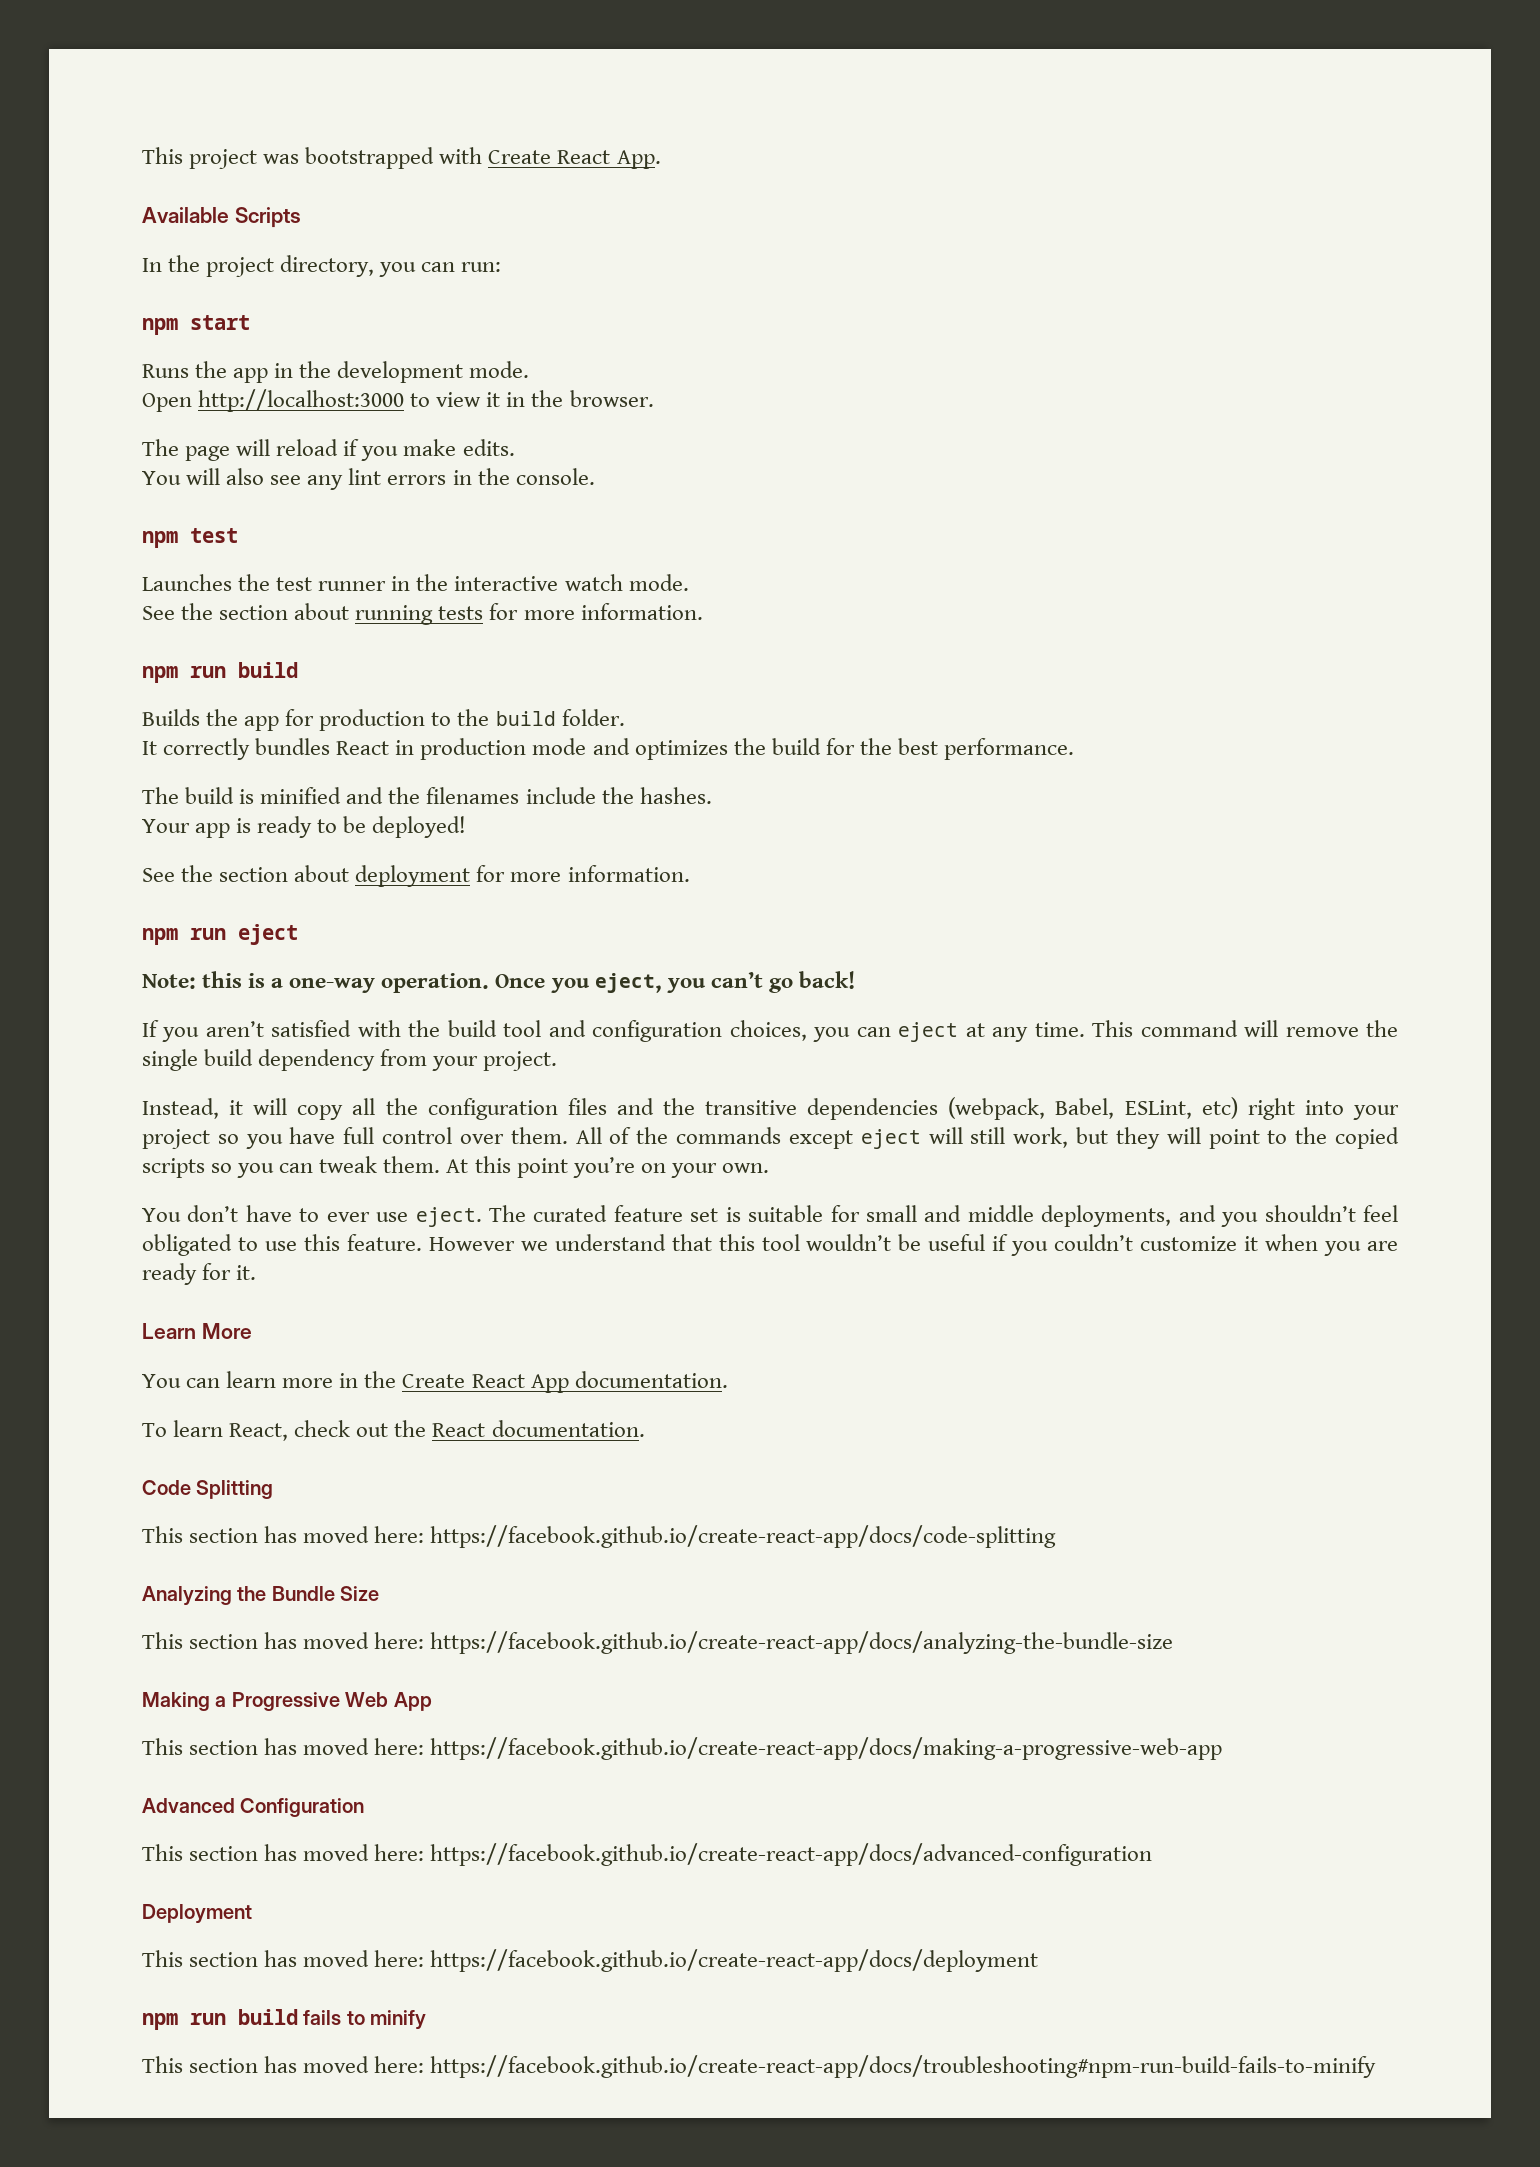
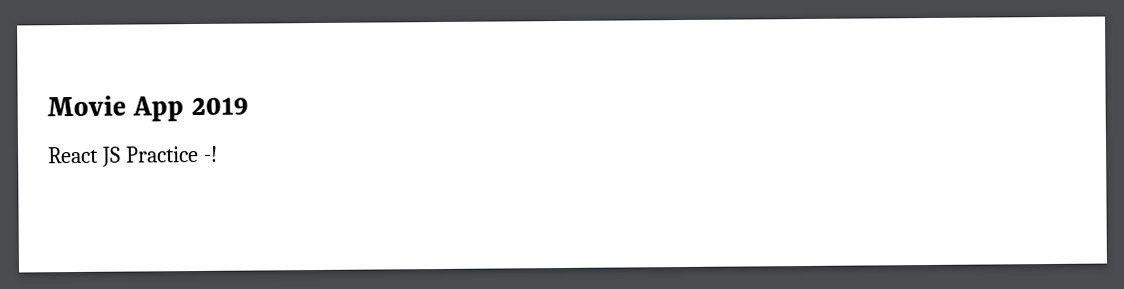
[142,147,661,169] [142,207,301,228] [142,255,502,277] [142,315,250,335] [142,361,530,383] [142,389,654,412] [142,439,515,461] [142,468,595,490] [142,528,238,548] [142,574,689,591] [142,603,703,625] [142,662,298,683] [142,709,625,731] [142,738,1075,760] [142,787,712,804] [142,816,467,838] [142,865,690,887] [142,924,298,945] [142,971,855,993] [142,1020,1398,1042] [142,1049,558,1071] [142,1097,1399,1120] [142,1127,1399,1149] [142,1156,769,1178] [142,1205,1398,1227] [142,1234,1399,1256] [142,1263,257,1285] [142,1323,252,1339] [142,1371,728,1393] [142,1420,645,1441] [142,1480,274,1499] [142,1525,1057,1548] [142,1586,380,1606] [142,1631,1174,1654] [142,1692,432,1711] [142,1737,1223,1760] [142,1798,365,1817] [142,1843,1153,1866] [142,1904,252,1924] [142,1949,1039,1972] [142,2009,427,2030] [142,2055,1377,2078] This project was bootstrapped with Create React App. // Available Scripts // In the project directory, you can run: // npm start // Runs the app in the development mode. // Open http://localhost:3000 to view it in the browser. // The page will reload if you make edits. // You will also see any lint errors in the console. // npm test // Launches the test runner in the interactive watch mode. // See the section about running tests for more information. // npm run build // Builds the app for production to the build folder. // It correctly bundles React in production mode and optimizes the build for the best performance. // The build is minified and the filenames include the hashes. // Your app is ready to be deployed! // See the section about deployment for more information. // npm run eject // Note: this is a one-way operation. Once you eject, you can’t go back! // If you aren’t satisfied with the build tool and configuration choices, you can eject at any time. This command will remove the single build dependency from your project. // Instead, it will copy all the configuration files and the transitive dependencies (webpack, Babel, ESLint, etc) right into your project so you have full control over them. All of the commands except eject will still work, but they will point to the copied scripts so you can tweak them. At this point you’re on your own. // You don’t have to ever use eject. The curated feature set is suitable for small and middle deployments, and you shouldn’t feel obligated to use this feature. However we understand that this tool wouldn’t be useful if you couldn’t customize it when you are ready for it. // Learn More // You can learn more in the Create React App documentation. // To learn React, check out the React documentation. // Code Splitting // This section has moved here: https://facebook.github.io/create-react-app/docs/code-splitting // Analyzing the Bundle Size // This section has moved here: https://facebook.github.io/create-react-app/docs/analyzing-the-bundle-size // Making a Progressive Web App // This section has moved here: https://facebook.github.io/create-react-app/docs/making-a-progressive-web-app // Advanced Configuration // This section has moved here: https://facebook.github.io/create-react-app/docs/advanced-configuration // Deployment // This section has moved here: https://facebook.github.io/create-react-app/docs/deployment // npm run build fails to minify // This section has moved here: https://facebook.github.io/create-react-app/docs/troubleshooting#npm-run-build-fails-to-minify -> [47,95,250,122] [48,145,218,167] Movie App 2019 // React JS Practice -!

